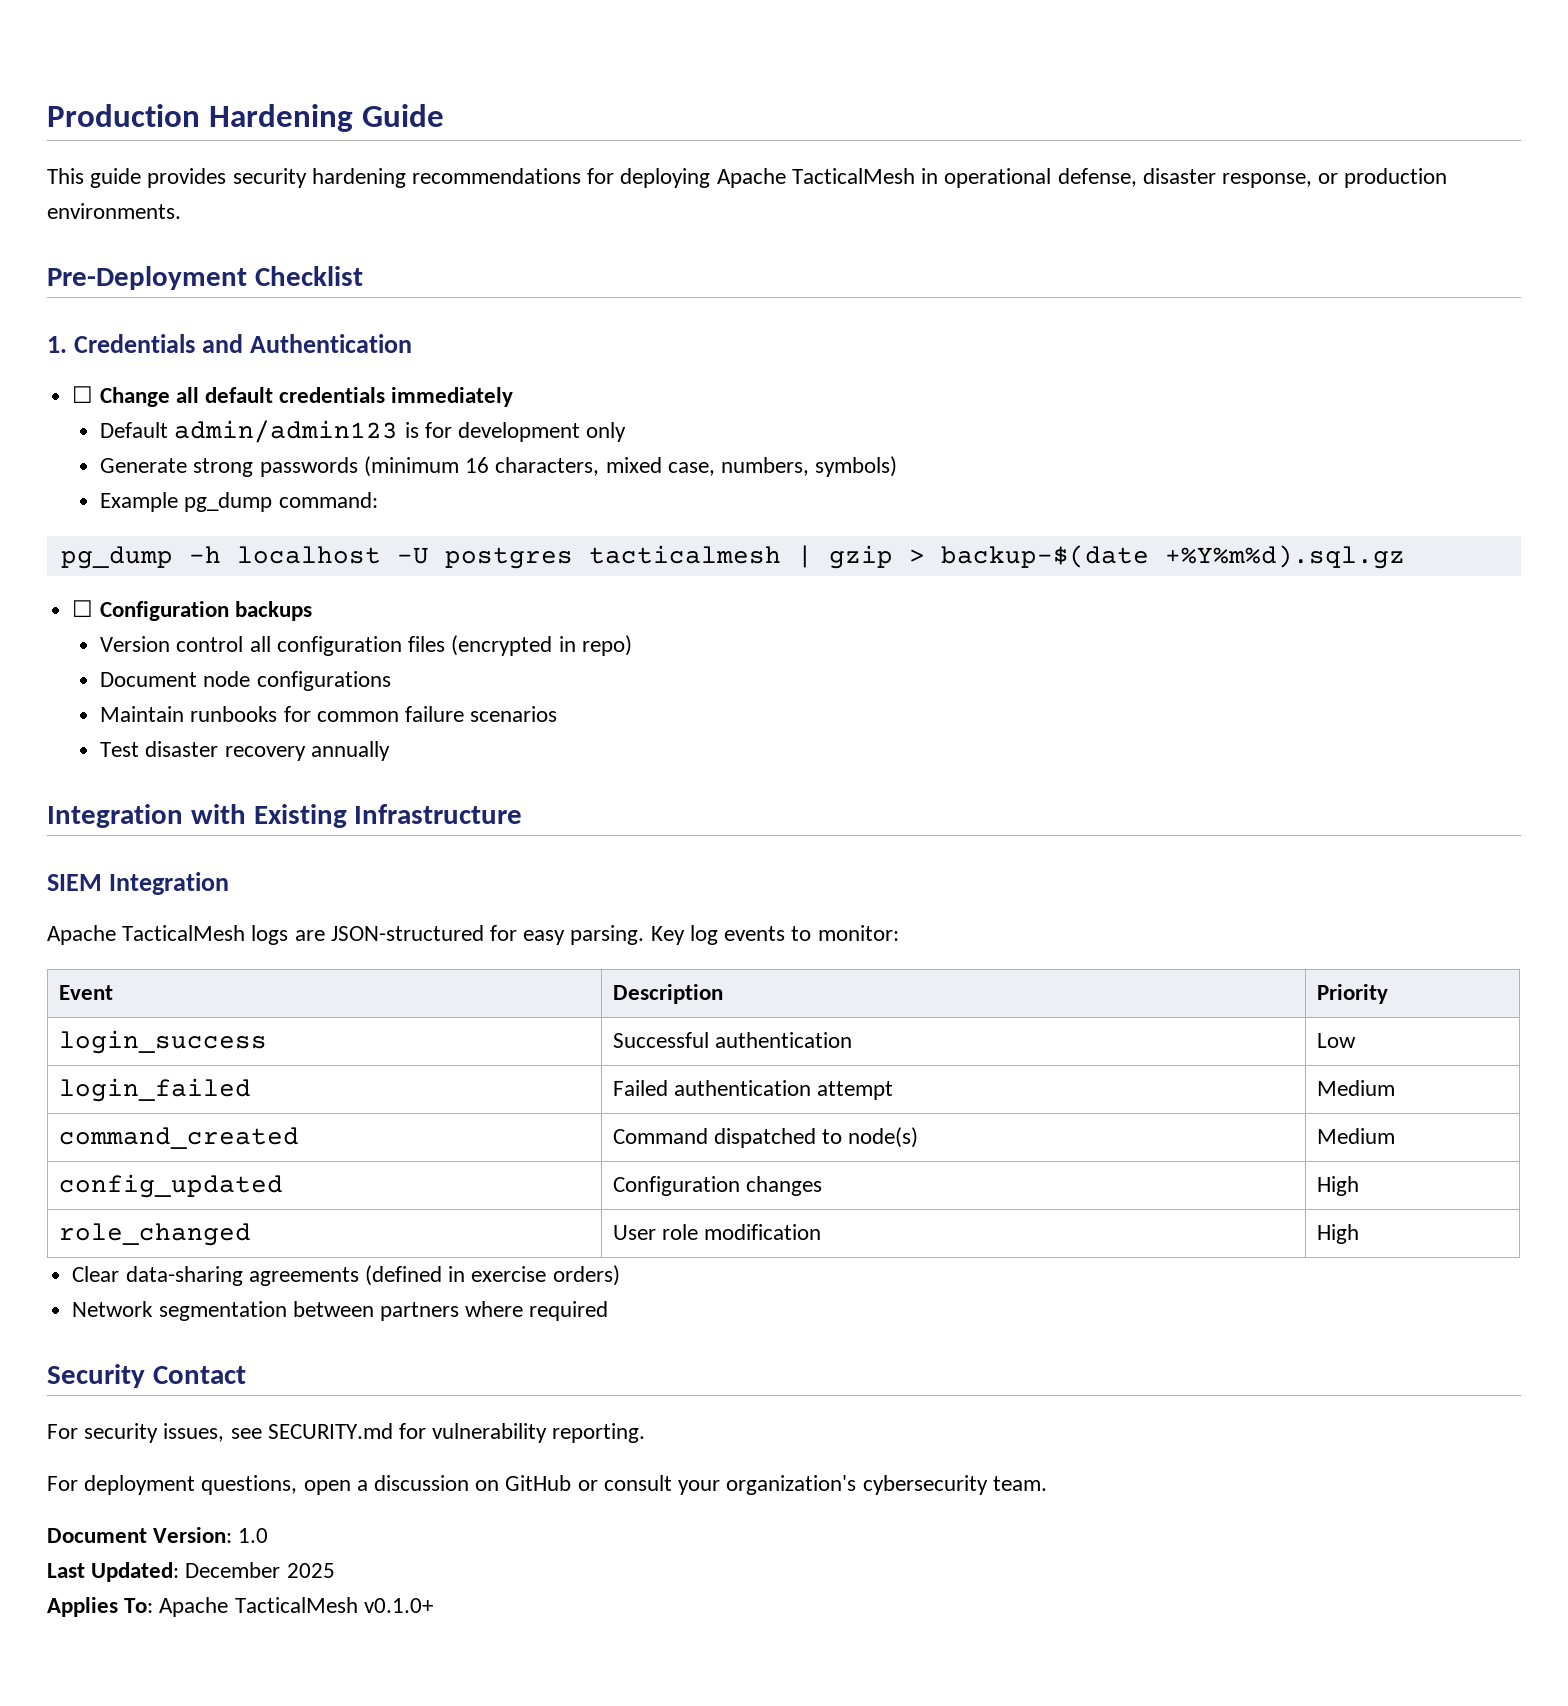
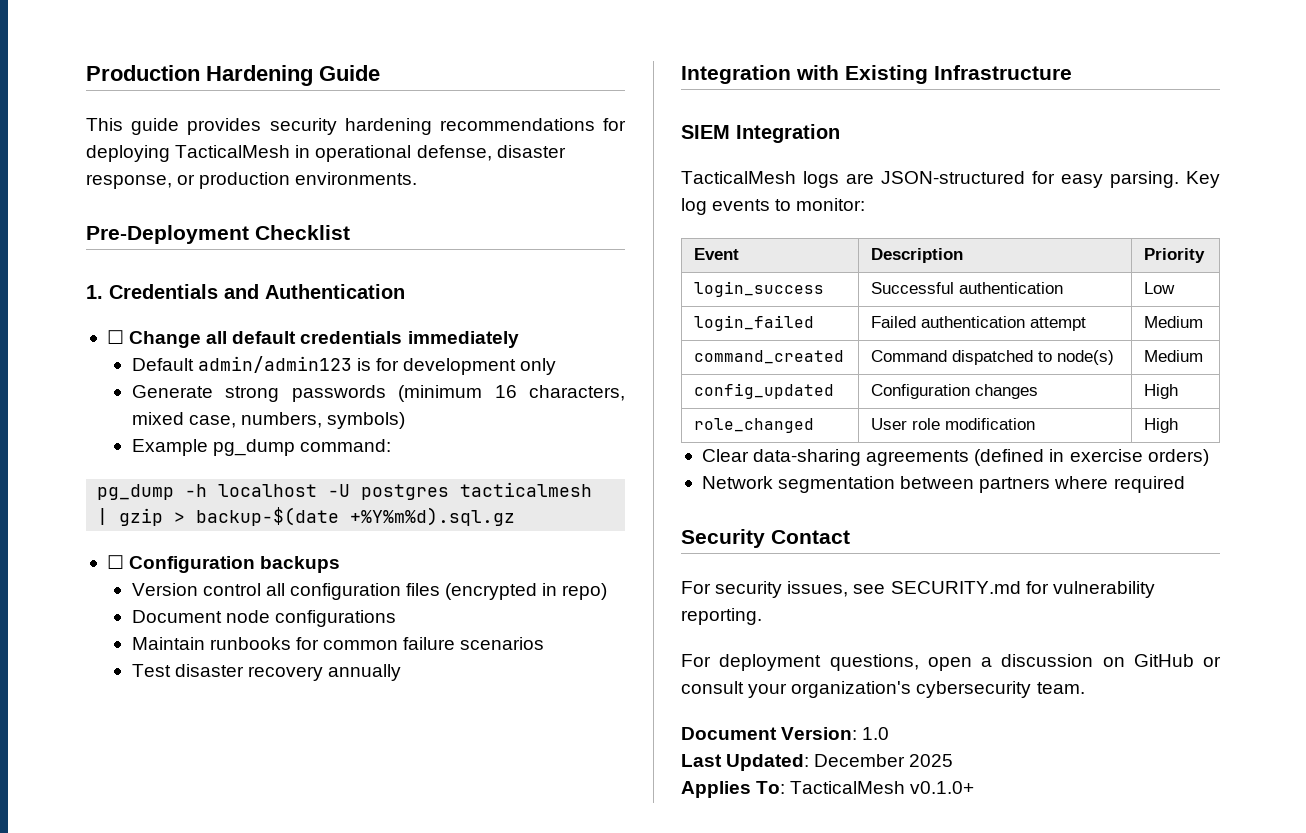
[716,168,786,188] Apache -> (170, 153) none
[47,925,116,945] Apache -> (840, 133) none
[159,1597,229,1617] Apache -> (786, 787) none

